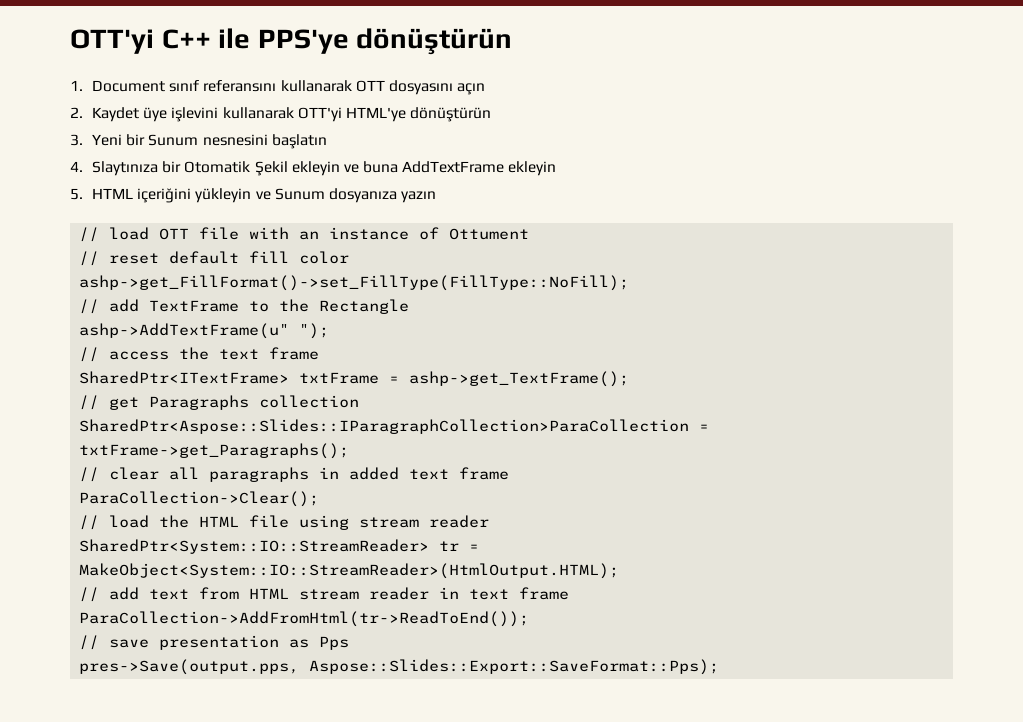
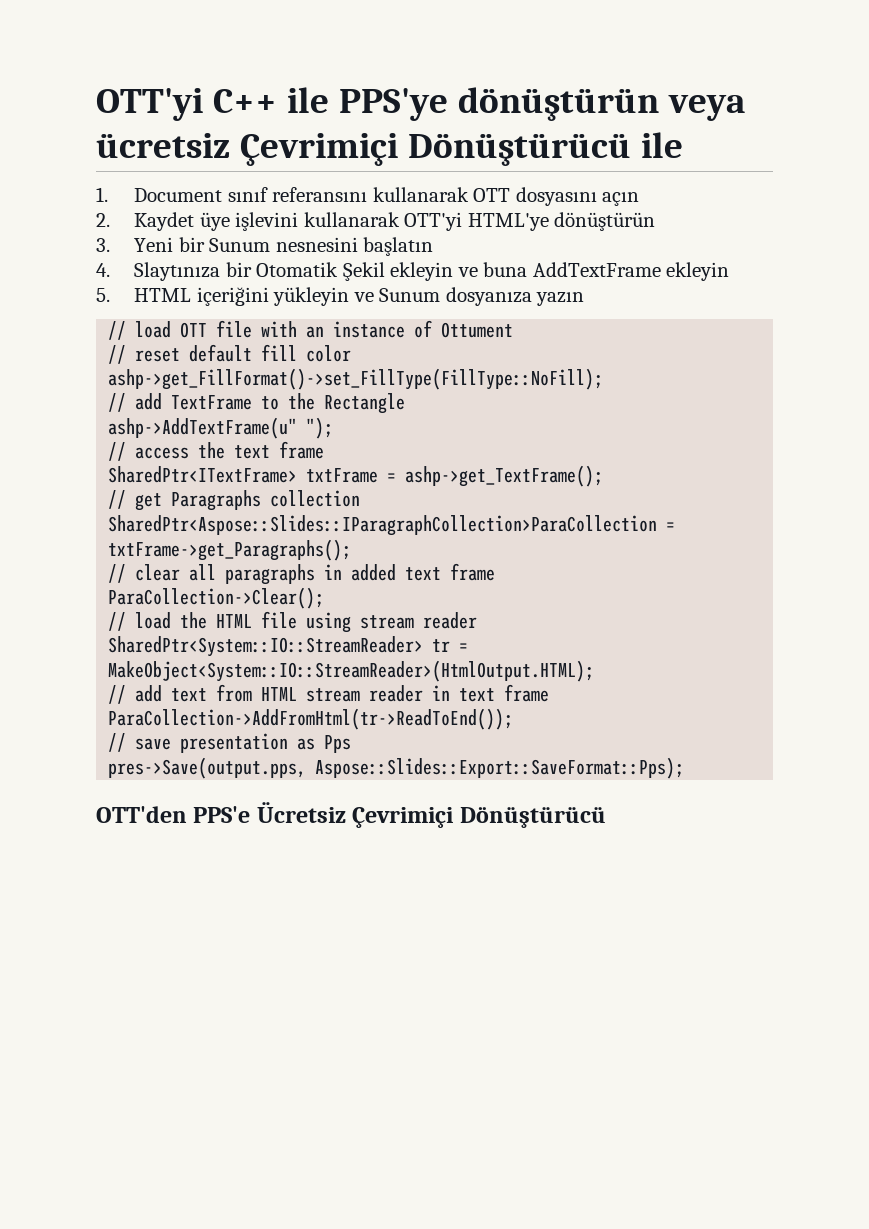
(513, 41) none -> [667,95,745,121] [96,132,683,166] veya ücretsiz Çevrimiçi Dönüştürücü ile
(720, 667) none -> [96,802,606,828] // OTT'den PPS'e Ücretsiz Çevrimiçi Dönüştürücü

